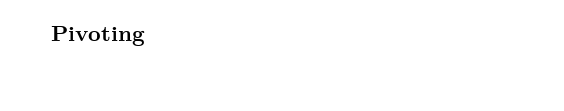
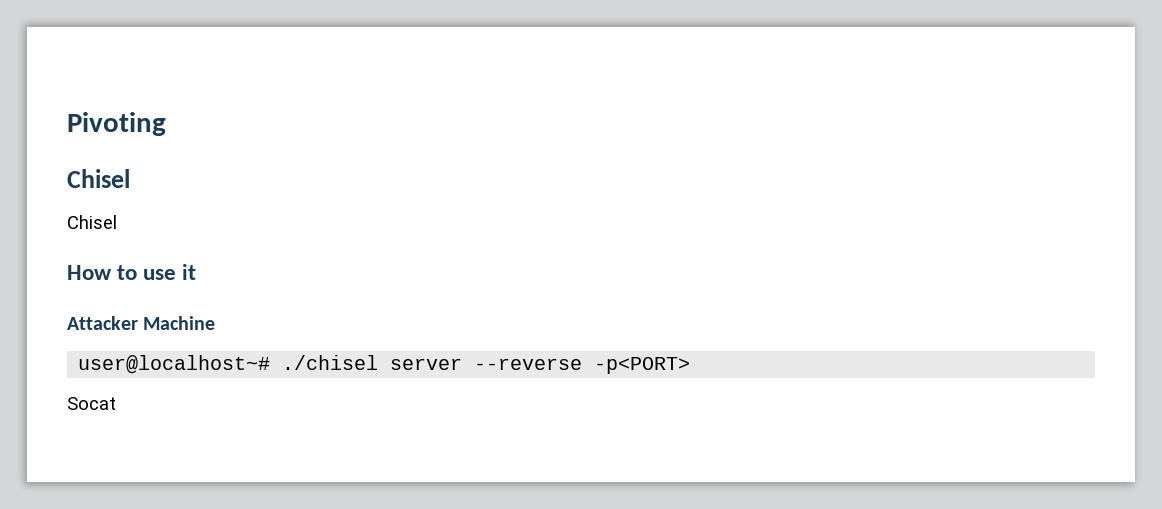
(145, 36) none -> [67,169,130,188] [67,215,117,229] [67,264,197,280] [67,316,216,330] [78,355,691,374] [67,397,116,410] // Chisel // Chisel // How to use it // Attacker Machine // user@localhost~# ./chisel server --reverse -p<PORT> // Socat

